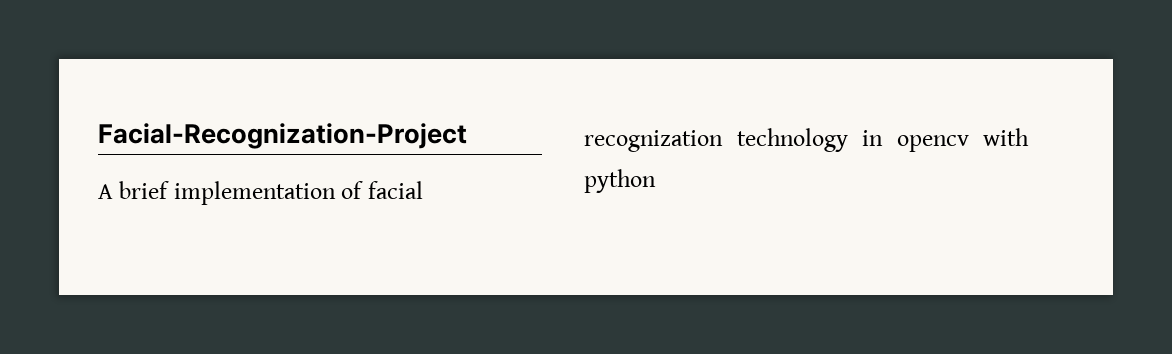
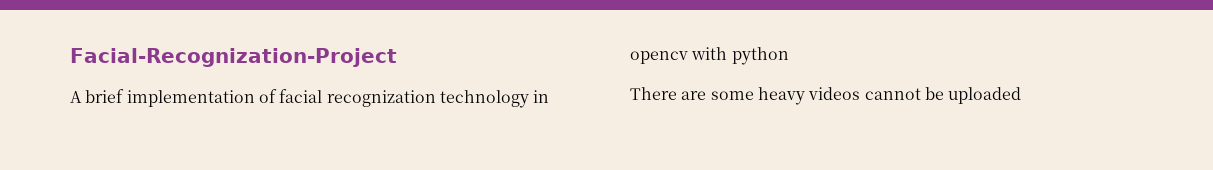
(656, 181) none -> [630,87,1022,105] // There are some heavy videos cannot be uploaded

